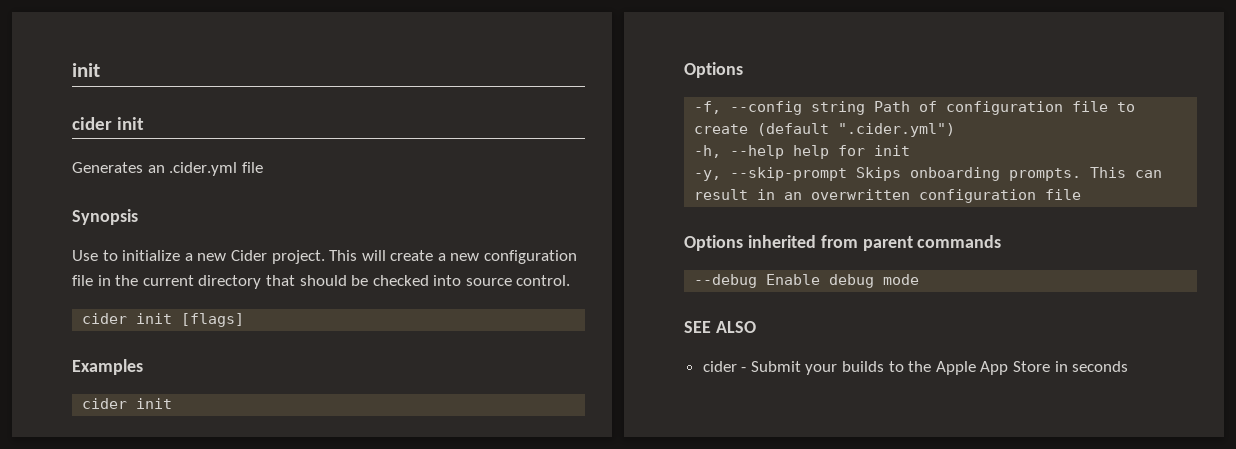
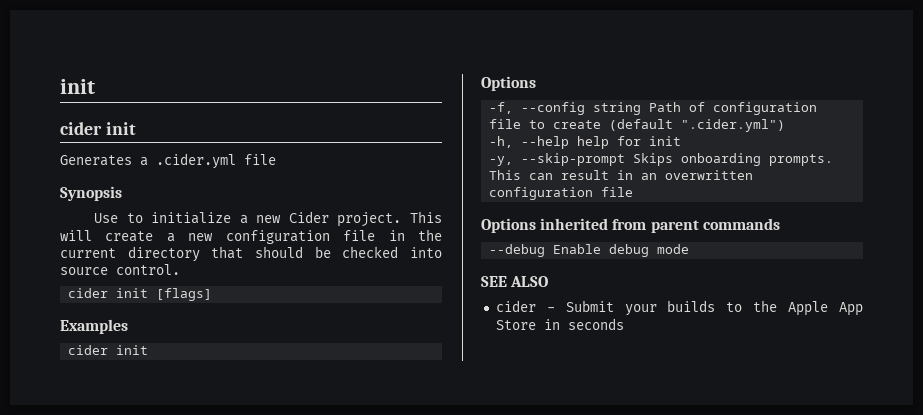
[147,165,165,173] an -> [140,157,148,166] a

